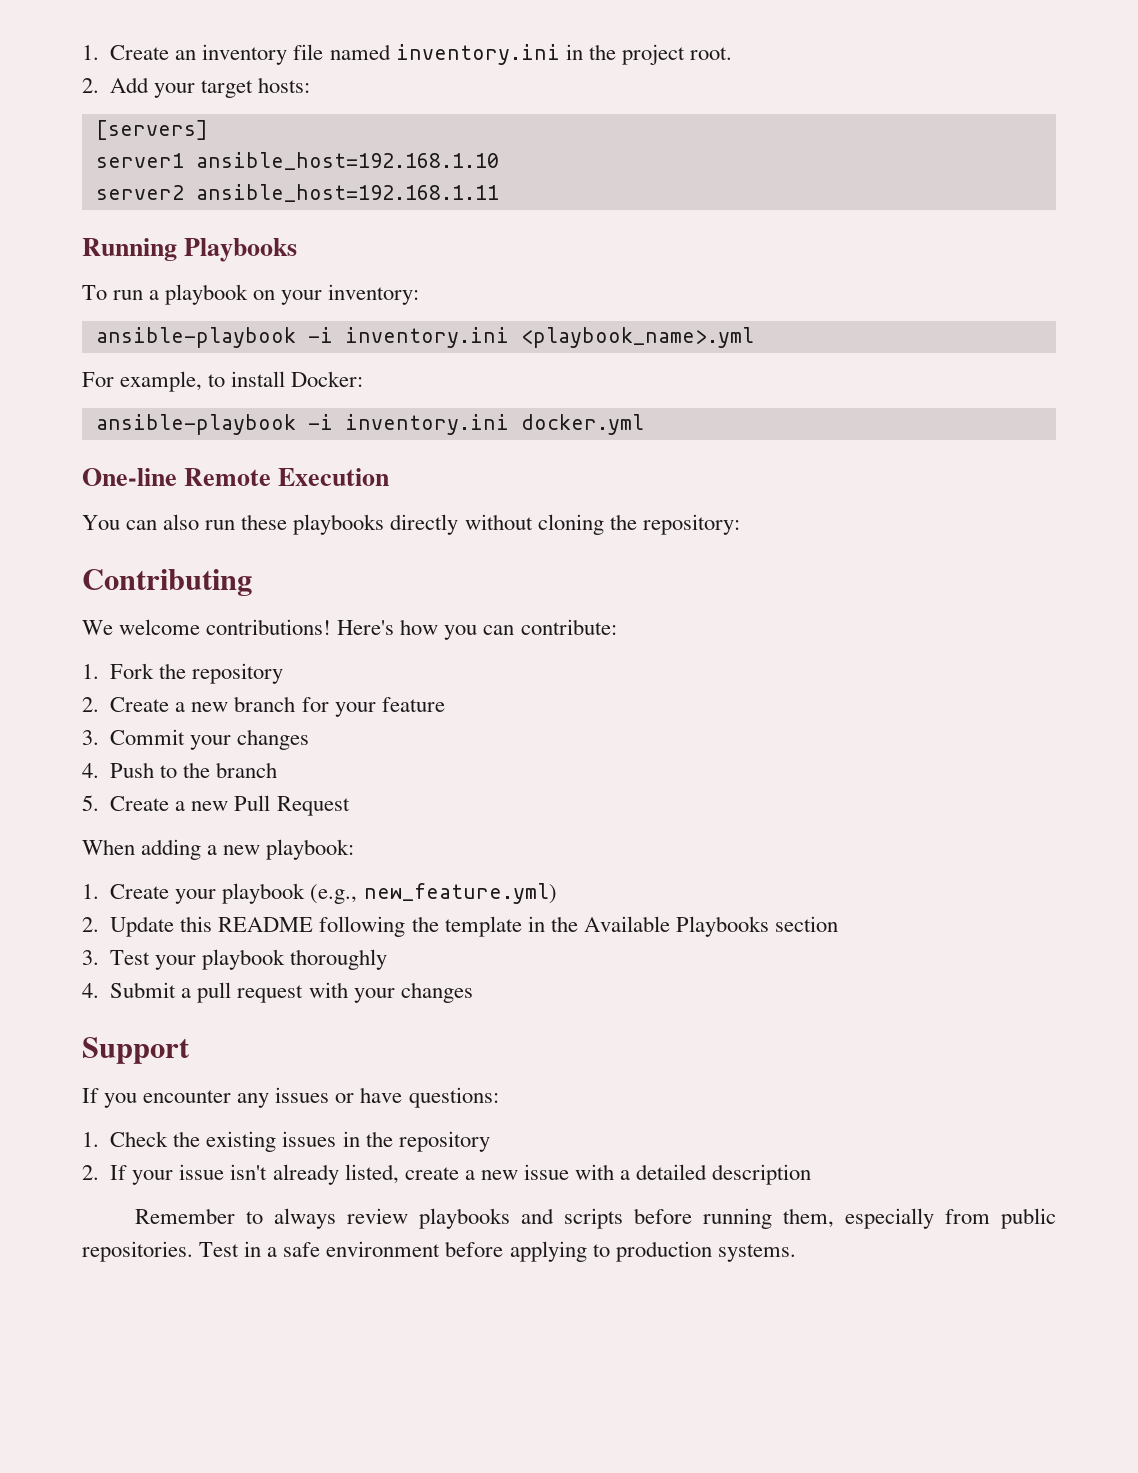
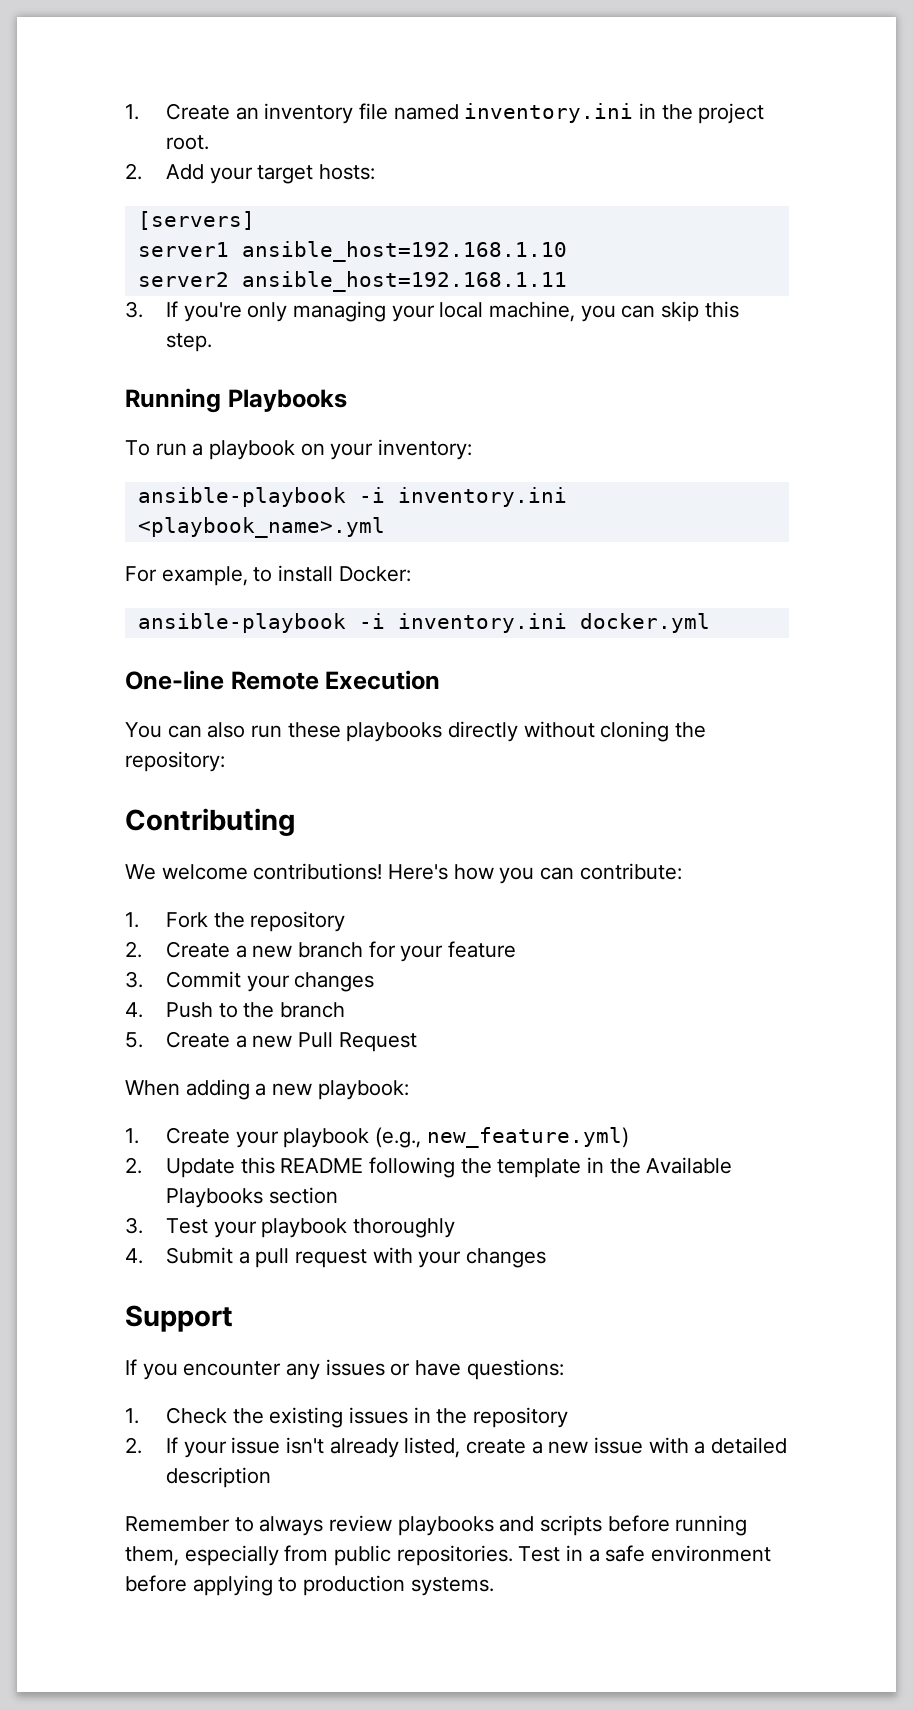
(499, 193) none -> [125,301,739,322] [165,333,212,352] // 3. If you're only managing your local machine, you can skip this step.

